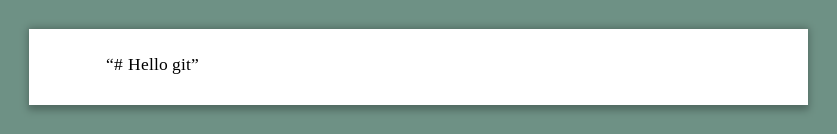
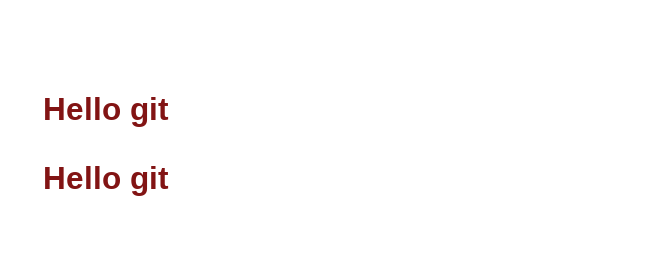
[106,58,200,74] “# Hello git” -> [43,97,169,127] [43,166,169,196] Hello git // Hello git

